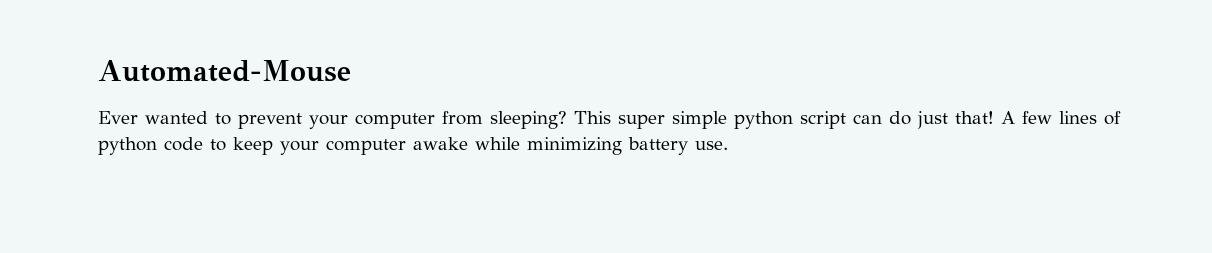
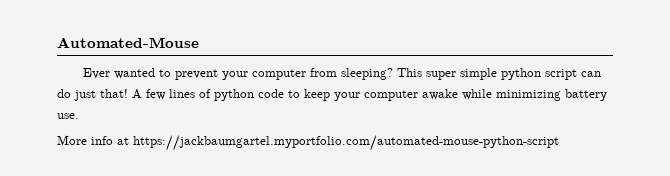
(728, 145) none -> [57,135,559,151] // More info at https://jackbaumgartel.myportfolio.com/automated-mouse-python-script

